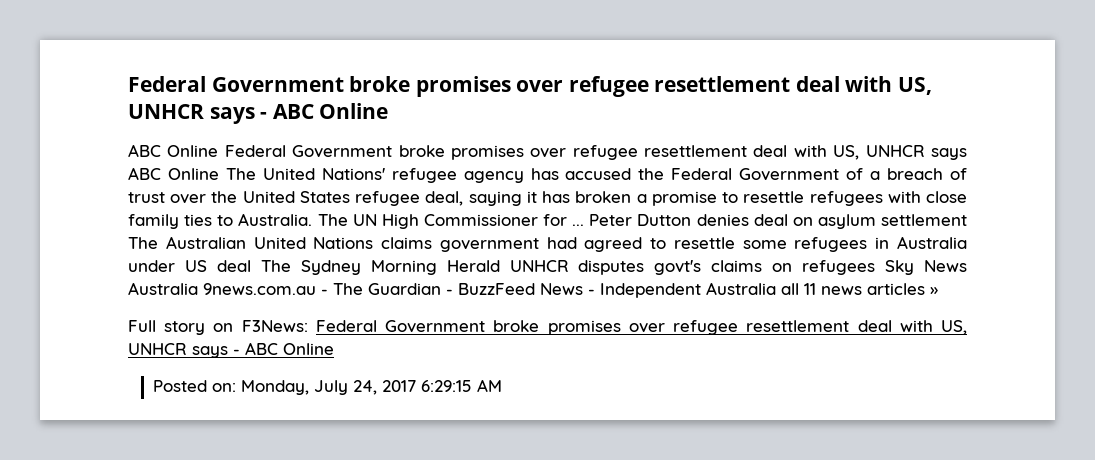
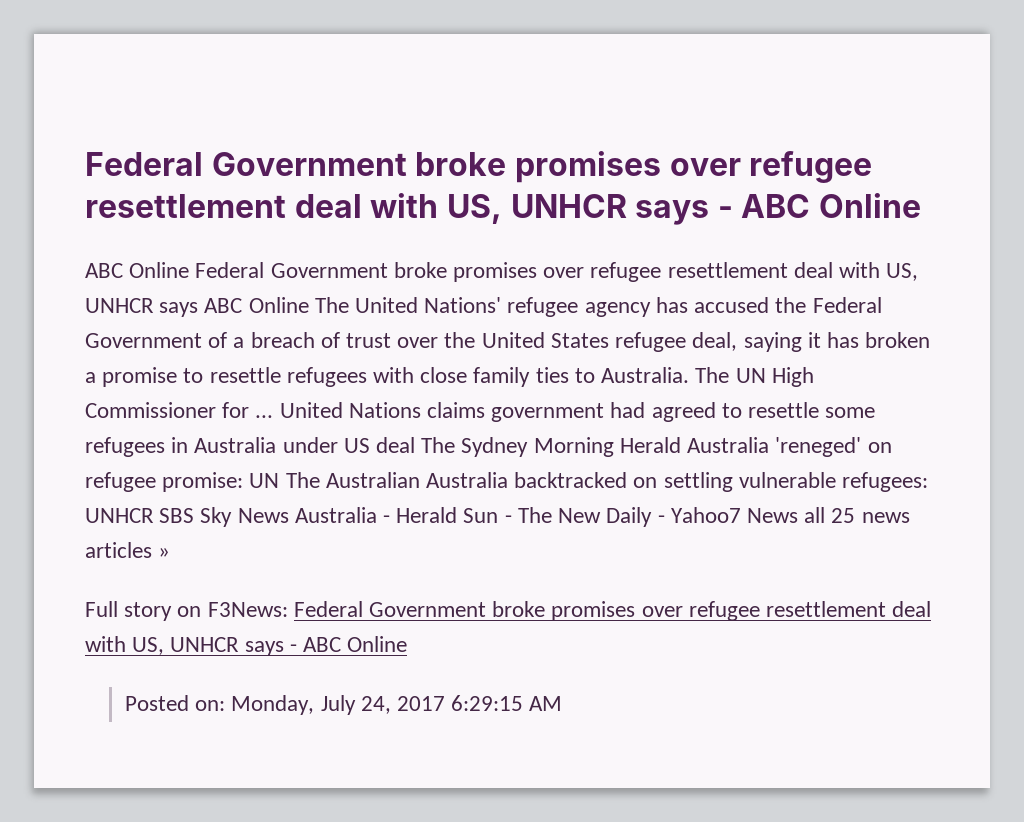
[589,214,967,229] [128,236,246,249] Peter Dutton denies deal on asylum settlement The Australian -> (274, 416) none
[509,260,968,275] [128,282,816,298] UNHCR disputes govt's claims on refugees Sky News Australia 9news.com.au - The Guardian - BuzzFeed News - Independent Australia all 11 -> [687,437,892,457] [85,472,929,492] [85,507,856,527] Australia 'reneged' on refugee promise: UN The Australian Australia backtracked on settling vulnerable refugees: UNHCR SBS Sky News Australia - Herald Sun - The New Daily - Yahoo7 News all 25

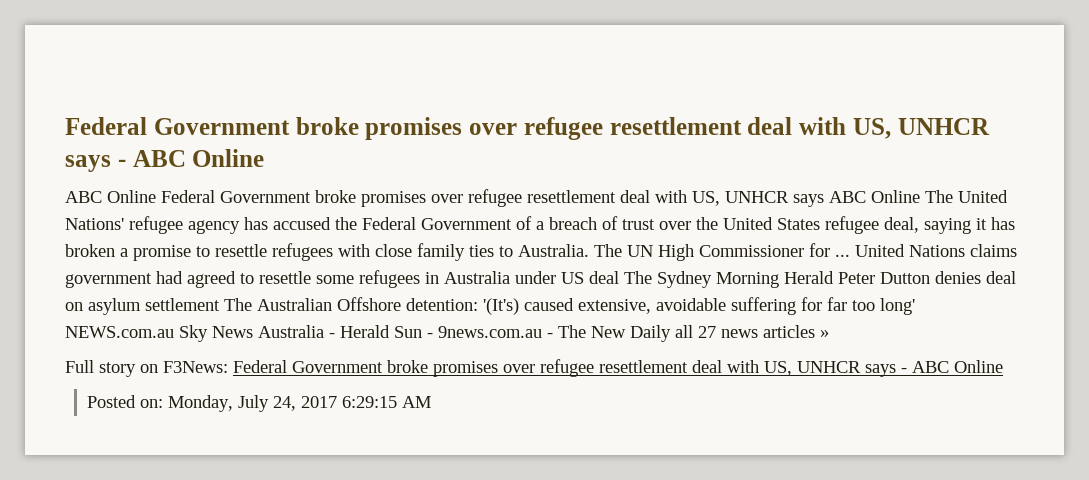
[687,437,892,457] [85,472,929,492] [85,508,195,523] Australia 'reneged' on refugee promise: UN The Australian Australia backtracked on settling vulnerable refugees: UNHCR SBS -> [838,271,1016,284] [65,297,915,315] [65,326,174,338] Peter Dutton denies deal on asylum settlement The Australian Offshore detention: '(It's) caused extensive, avoidable suffering for far too long' NEWS.com.au
(512, 519) none -> [438,326,553,338] 9news.com.au -
[657,507,856,523] - Yahoo7 News all 25 -> [675,325,716,338] all 27

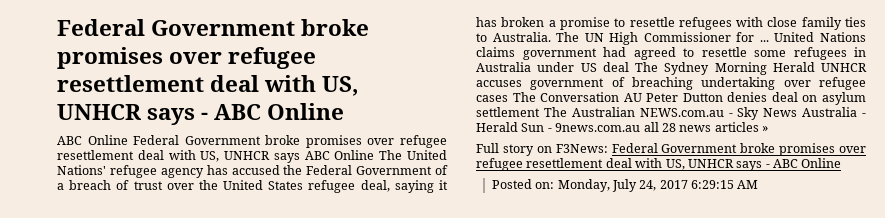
(834, 277) none -> [821,63,867,72] [476,77,866,90] [476,92,642,102] UNHCR accuses government of breaching undertaking over refugee cases The Conversation AU
[337,297,915,315] [65,326,174,338] Offshore detention: '(It's) caused extensive, avoidable suffering for far too long' NEWS.com.au -> [639,108,733,117] NEWS.com.au -
[547,325,716,342] - The New Daily all 27 -> [643,122,676,132] all 28

